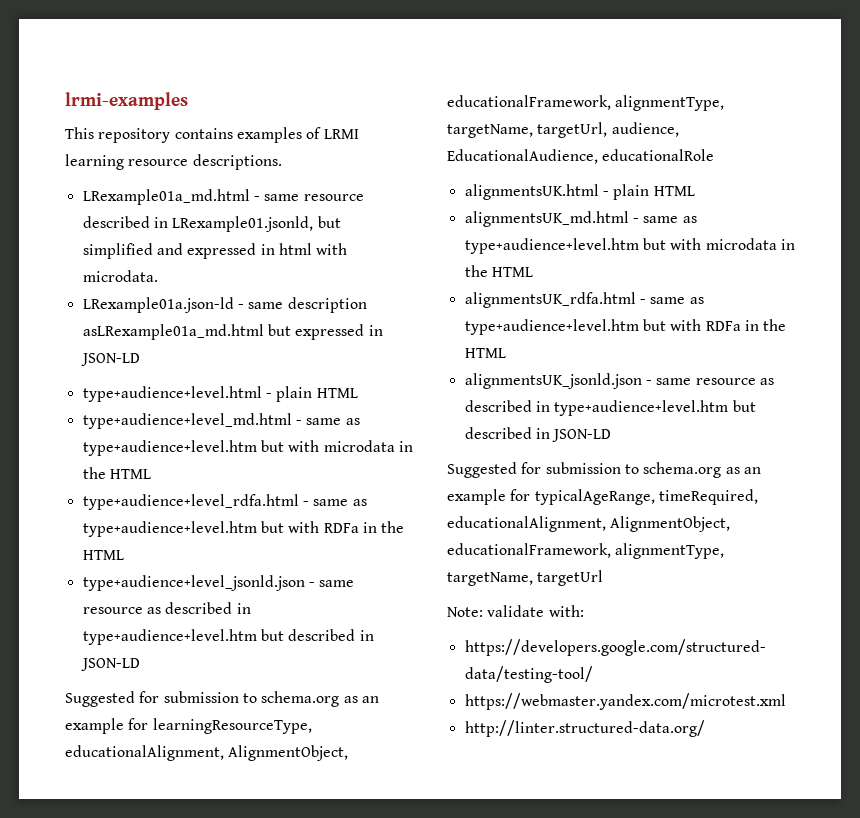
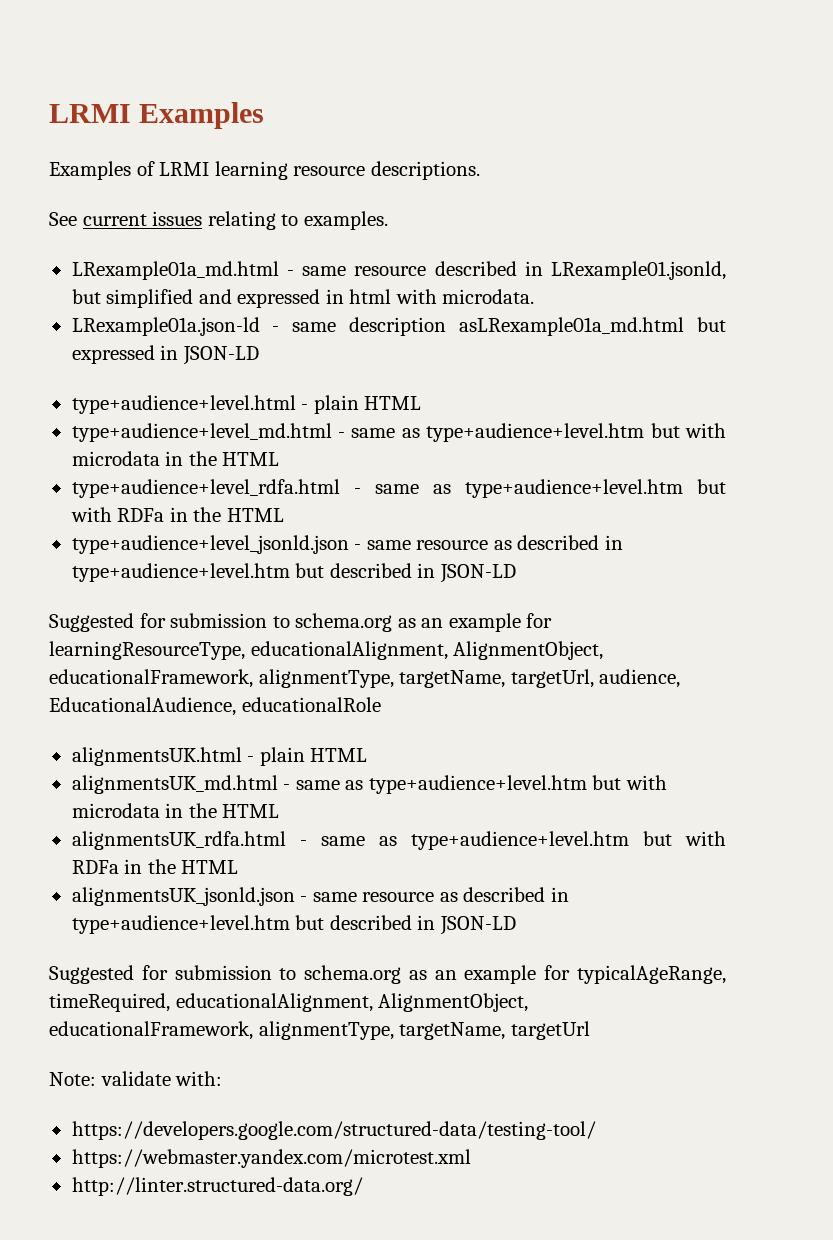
[65,92,188,110] [65,127,302,143] lrmi-examples // This repository contains examples -> [49,102,265,129] [49,161,131,180] LRMI Examples // Examples
(282, 162) none -> [49,211,388,230] // See current issues relating to examples.

